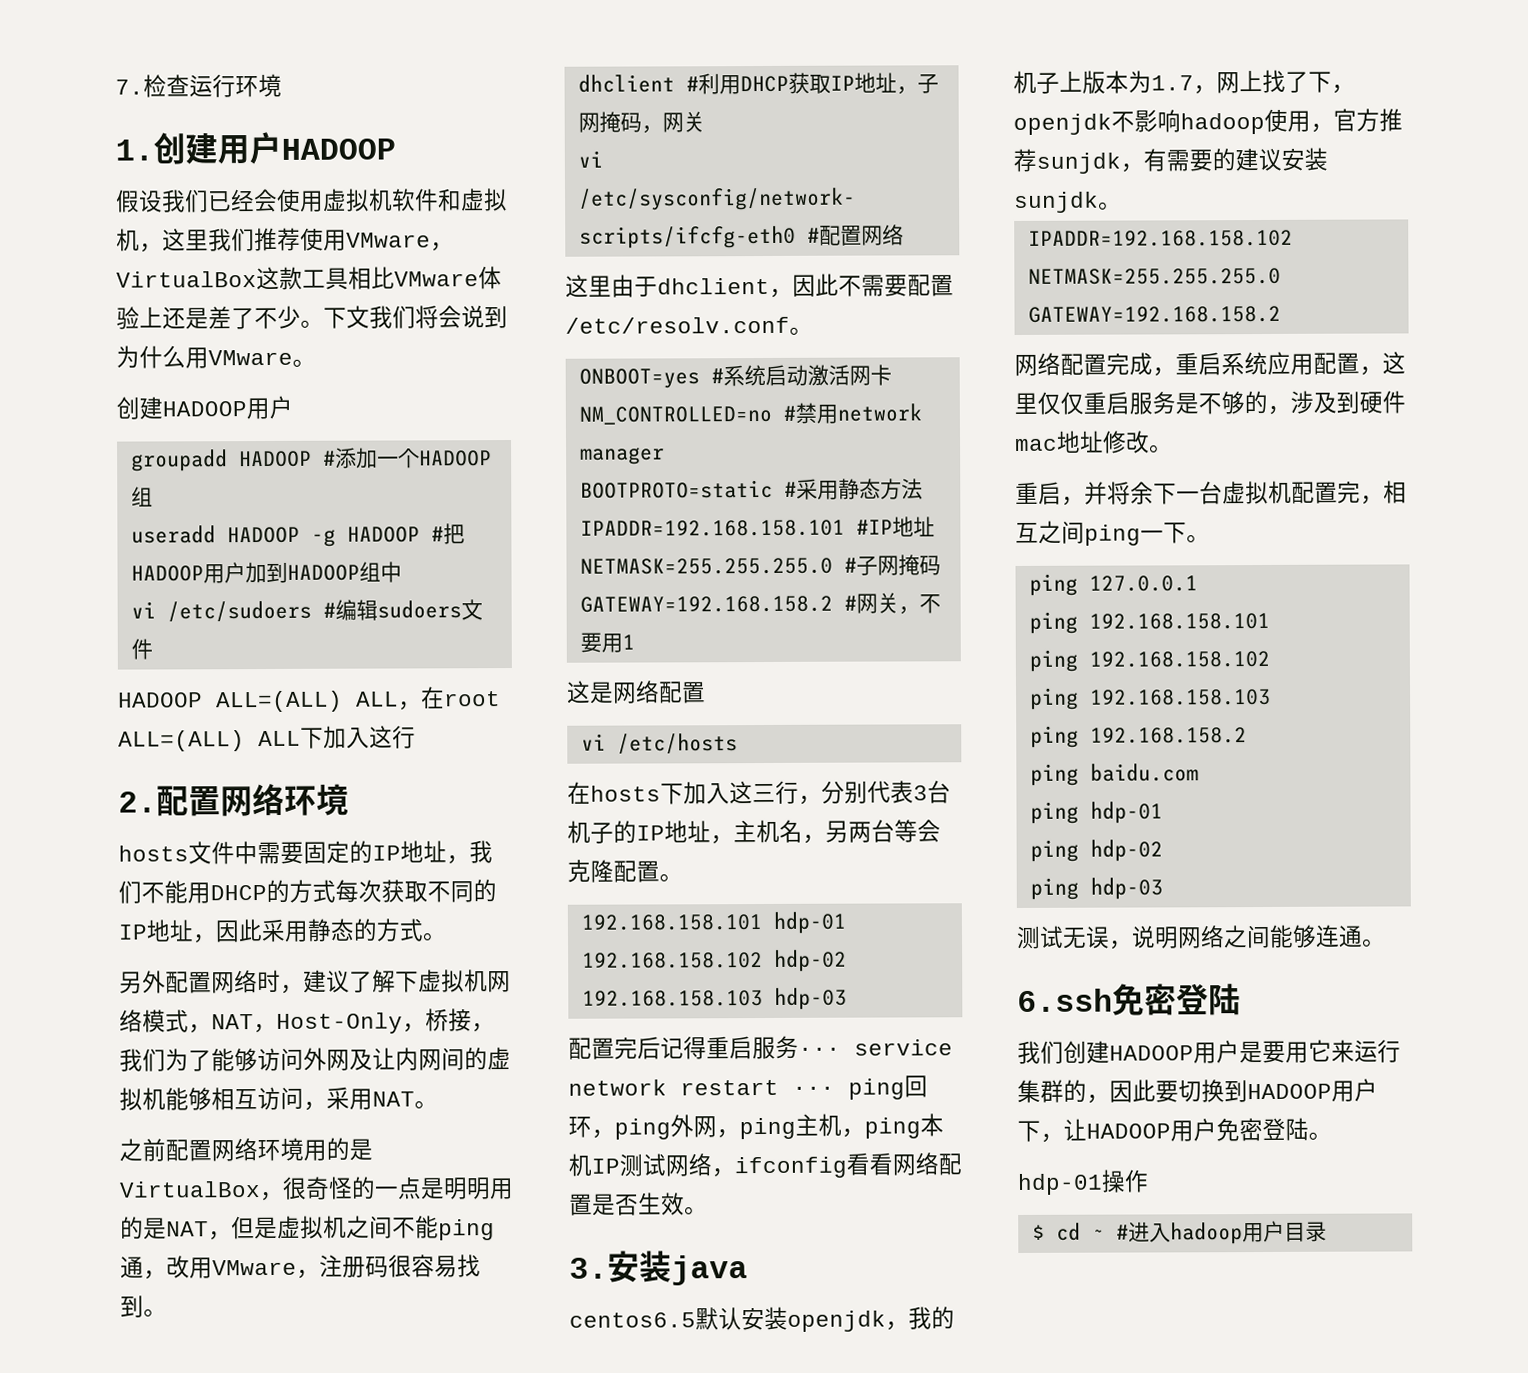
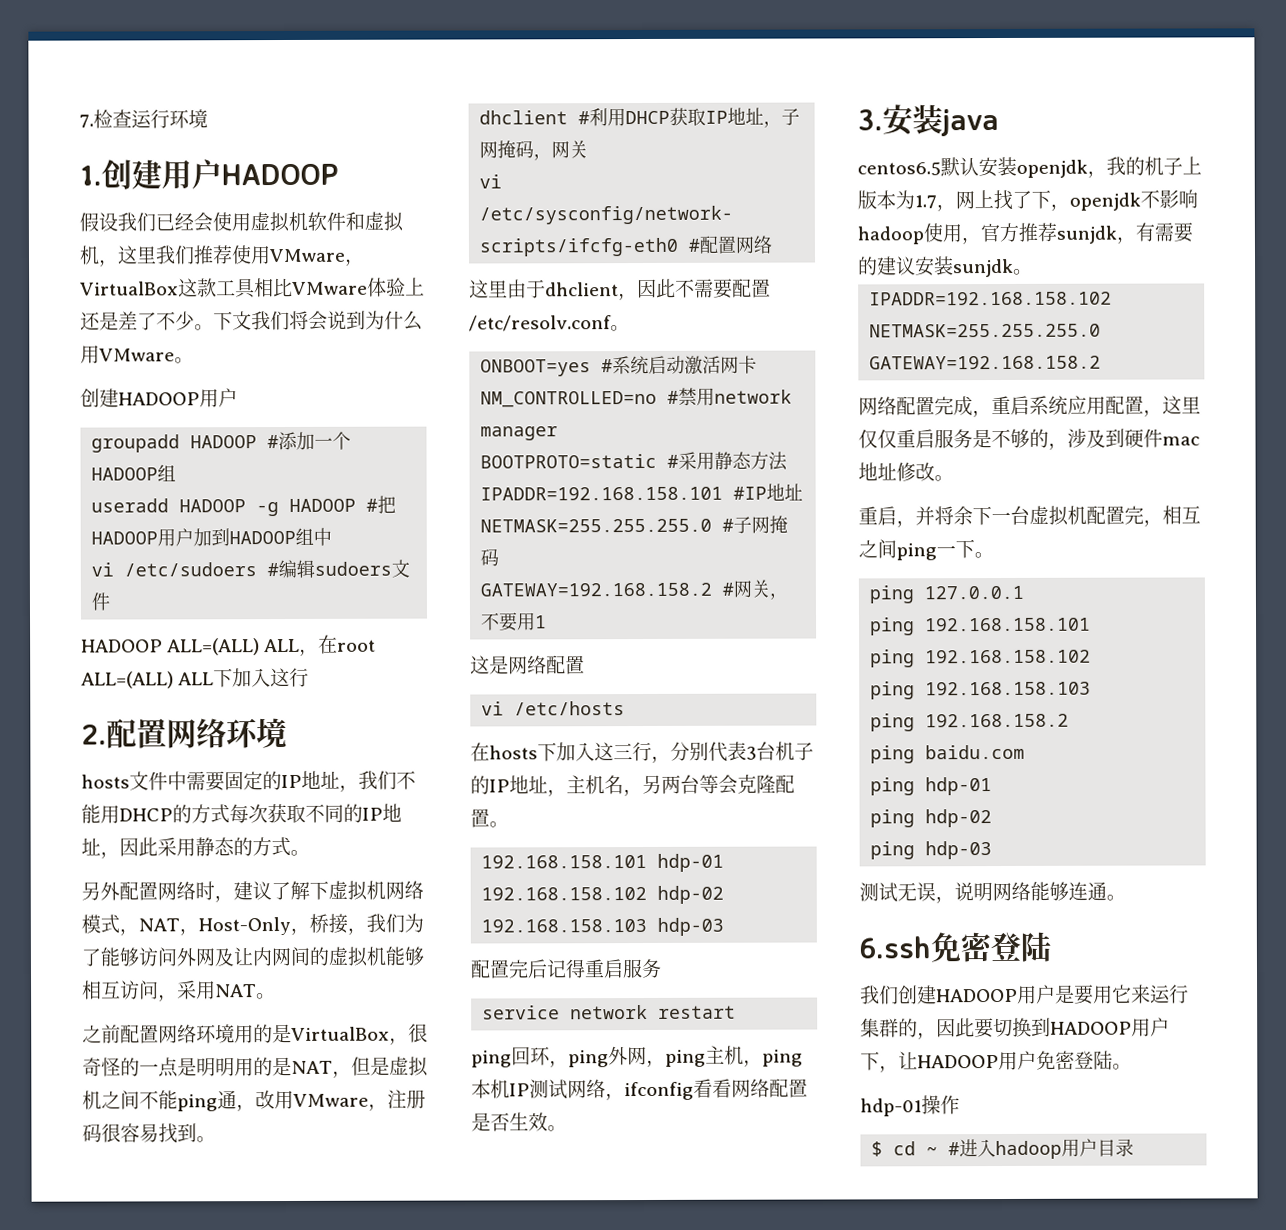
[798,1047,841,1056] ··· -> (662, 968) //
[792,1086,835,1095] ··· -> (737, 1012) //
[1223,924,1271,949] 之间 -> (1031, 891) none

